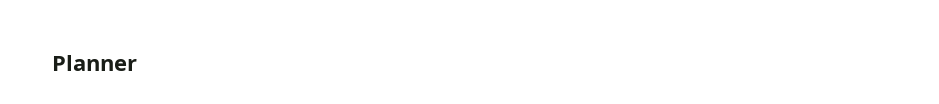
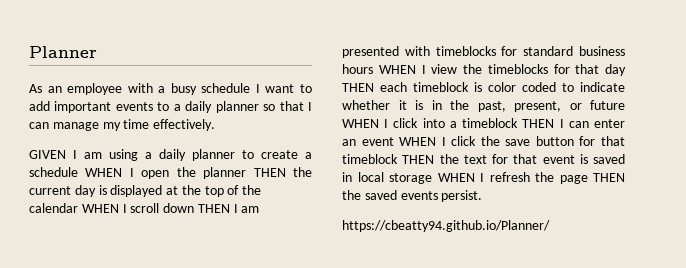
(137, 63) none -> [29,83,313,95] [29,101,313,113] [29,119,216,131] [29,149,312,161] [29,167,313,179] [29,185,262,197] [29,203,260,213] [342,46,625,58] [342,64,626,76] [342,82,625,92] [342,100,625,112] [342,118,625,128] [342,136,625,146] [342,154,625,164] [342,172,625,184] [342,190,483,202] [342,220,550,232] // As an employee with a busy schedule I want to add important events to a daily planner so that I can manage my time effectively. // GIVEN I am using a daily planner to create a schedule WHEN I open the planner THEN the current day is displayed at the top of the calendar WHEN I scroll down THEN I am presented with timeblocks for standard business hours WHEN I view the timeblocks for that day THEN each timeblock is color coded to indicate whether it is in the past, present, or future WHEN I click into a timeblock THEN I can enter an event WHEN I click the save button for that timeblock THEN the text for that event is saved in local storage WHEN I refresh the page THEN the saved events persist. // https://cbeatty94.github.io/Planner/

